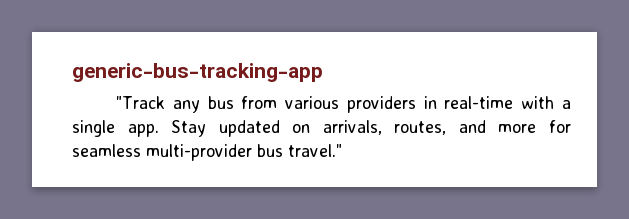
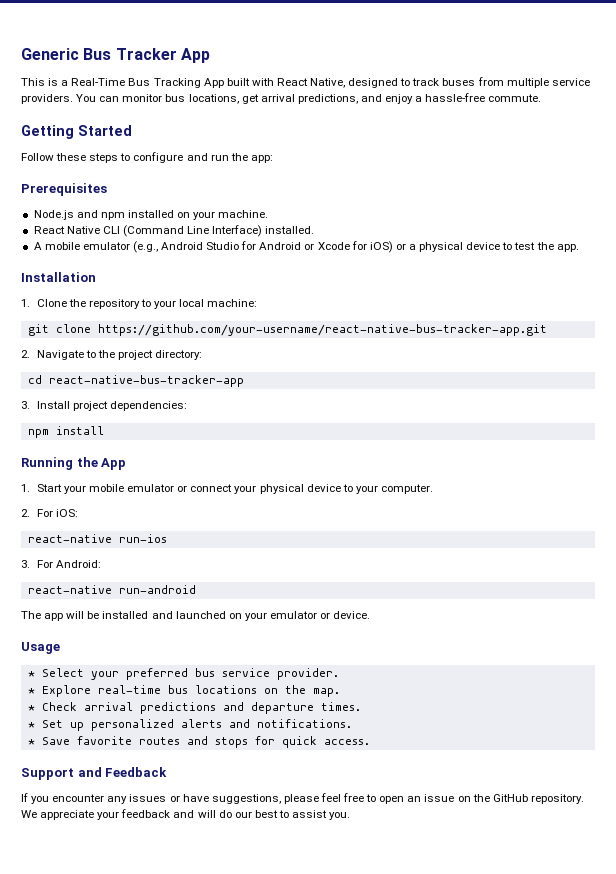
[72,63,323,82] [116,96,572,113] [72,120,571,137] [72,144,342,161] generic-bus-tracking-app // "Track any bus from various providers in real-time with a single app. Stay updated on arrivals, routes, and more for seamless multi-provider bus travel." -> [21,48,210,63] [21,77,590,88] [21,93,542,104] [21,125,132,139] [21,152,273,163] [21,183,107,196] [33,210,269,220] [33,225,315,237] [33,241,579,253] [21,272,96,282] [21,299,258,309] [27,324,547,336] [21,350,203,360] [27,375,244,387] [21,401,188,411] [27,426,104,438] [21,457,127,470] [21,484,433,494] [21,509,78,517] [27,534,167,543] [21,560,101,568] [27,585,196,594] [21,611,371,621] [21,642,60,654] [27,668,339,680] [27,685,340,697] [27,702,361,714] [27,719,352,731] [27,736,370,748] [21,767,168,780] [21,793,584,804] [21,809,351,820] Generic Bus Tracker App // This is a Real-Time Bus Tracking App built with React Native, designed to track buses from multiple service providers. You can monitor bus locations, get arrival predictions, and enjoy a hassle-free commute. // Getting Started // Follow these steps to configure and run the app: // Prerequisites // Node.js and npm installed on your machine. // React Native CLI (Command Line Interface) installed. // A mobile emulator (e.g., Android Studio for Android or Xcode for iOS) or a physical device to test the app. // Installation // 1. Clone the repository to your local machine: // git clone https://github.com/your-username/react-native-bus-tracker-app.git // 2. Navigate to the project directory: // cd react-native-bus-tracker-app // 3. Install project dependencies: // npm install // Running the App // 1. Start your mobile emulator or connect your physical device to your computer. // 2. For iOS: // react-native run-ios // 3. For Android: // react-native run-android // The app will be installed and launched on your emulator or device. // Usage // * Select your preferred bus service provider. // * Explore real-time bus locations on the map. // * Check arrival predictions and departure times. // * Set up personalized alerts and notifications. // * Save favorite routes and stops for quick access. // Support and Feedback // If you encounter any issues or have suggestions, please feel free to open an issue on the GitHub repository. We appreciate your feedback and will do our best to assist you.

